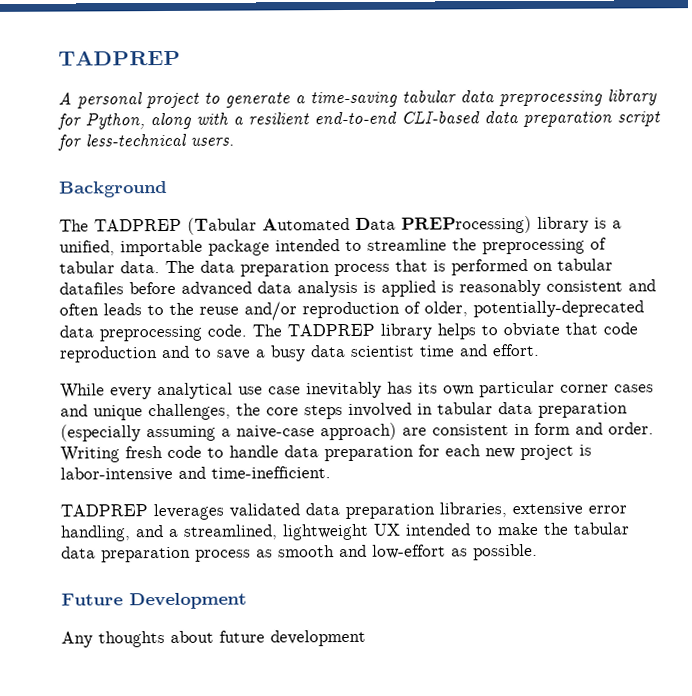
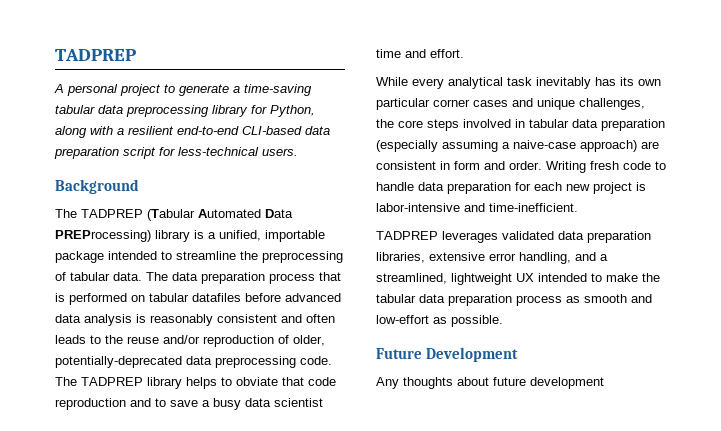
[381,280,454,297] applied is -> (146, 318) none
[238,386,301,395] use case -> [507,77,532,86] task

